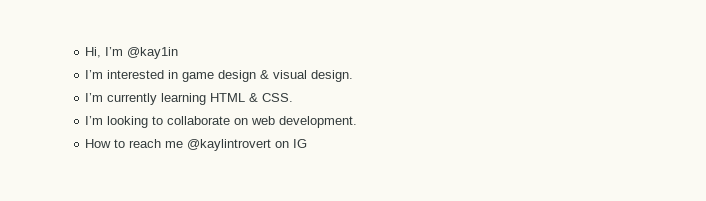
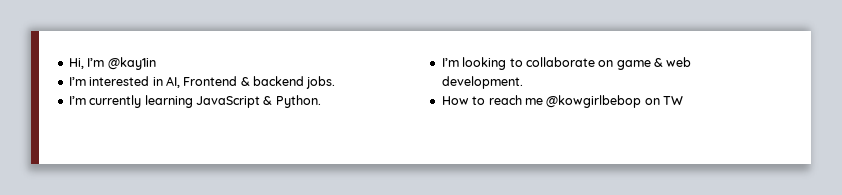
[182,70,354,82] game design & visual design. -> [165,76,336,89] AI, Frontend & backend jobs.
[210,93,294,102] HTML & CSS. -> [195,95,321,108] JavaScript & Python.
(249, 121) none -> [616,58,663,70] game &
[187,139,308,151] @kaylintrovert on IG -> [546,95,683,108] @kowgirlbebop on TW

